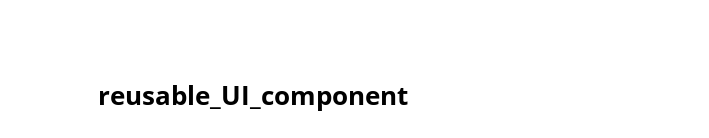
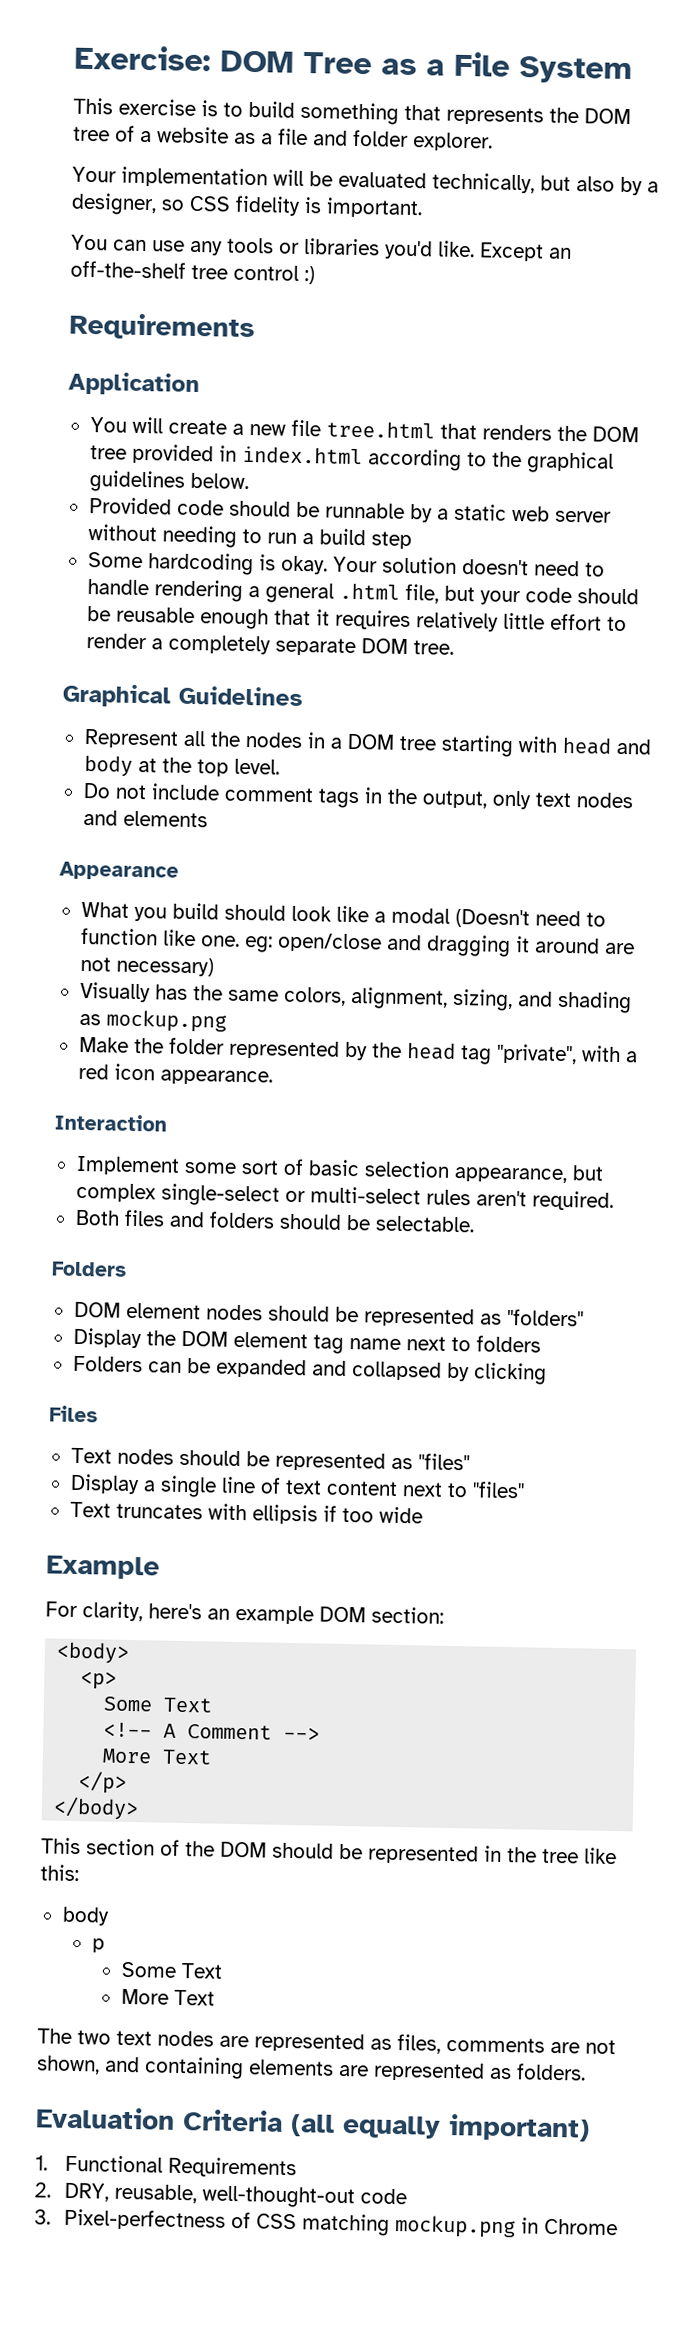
[98,85,408,111] reusable_UI_component -> [74,44,632,85] [73,97,631,126] [73,125,493,152] [72,166,659,196] [71,192,423,219] [71,234,572,262] [70,260,315,285] [69,312,255,342] [68,371,200,397] [89,416,639,443] [89,443,614,474] [88,470,249,493] [88,497,612,523] [87,524,412,550] [87,551,605,577] [86,578,639,606] [86,605,627,632] [85,632,454,657] [62,683,303,708] [83,728,652,757] [83,754,280,777] [82,782,634,810] [82,809,208,828] [59,861,179,881] [80,901,606,929] [80,927,635,957] [79,956,214,977] [79,981,632,1014] [78,1009,227,1033] [78,1036,638,1065] [77,1063,273,1086] [54,1113,167,1132] [75,1155,604,1184] [75,1182,614,1211] [74,1209,475,1233] [51,1261,127,1277] [73,1301,584,1328] [72,1327,541,1354] [72,1355,547,1385] [49,1405,98,1423] [70,1447,470,1472] [69,1473,525,1499] [69,1501,423,1525] [46,1555,160,1580] [45,1601,444,1625] [56,1641,131,1664] [80,1671,118,1690] [103,1696,214,1713] [103,1722,321,1741] [102,1748,213,1765] [78,1771,128,1794] [53,1796,140,1821] [41,1837,617,1865] [40,1864,79,1882] [61,1906,110,1926] [91,1938,105,1953] [120,1961,223,1979] [120,1988,215,2006] [37,2028,616,2055] [37,2055,586,2082] [35,2106,590,2142] [35,2154,298,2179] [34,2182,408,2209] [34,2208,619,2239] Exercise: DOM Tree as a File System // This exercise is to build something that represents the DOM tree of a website as a file and folder explorer. // Your implementation will be evaluated technically, but also by a designer, so CSS fidelity is important. // You can use any tools or libraries you'd like. Except an off-the-shelf tree control :) // Requirements // Application // You will create a new file tree.html that renders the DOM tree provided in index.html according to the graphical guidelines below. // Provided code should be runnable by a static web server without needing to run a build step // Some hardcoding is okay. Your solution doesn't need to handle rendering a general .html file, but your code should be reusable enough that it requires relatively little effort to render a completely separate DOM tree. // Graphical Guidelines // Represent all the nodes in a DOM tree starting with head and body at the top level. // Do not include comment tags in the output, only text nodes and elements // Appearance // What you build should look like a modal (Doesn't need to function like one. eg: open/close and dragging it around are not necessary) // Visually has the same colors, alignment, sizing, and shading as mockup.png // Make the folder represented by the head tag "private", with a red icon appearance. // Interaction // Implement some sort of basic selection appearance, but complex single-select or multi-select rules aren't required. // Both files and folders should be selectable. // Folders // DOM element nodes should be represented as "folders" // Display the DOM element tag name next to folders // Folders can be expanded and collapsed by clicking // Files // Text nodes should be represented as "files" // Display a single line of text content next to "files" // Text truncates with ellipsis if too wide // Example // For clarity, here's an example DOM section: // <body> // <p> // Some Text // <!-- A Comment --> // More Text // </p> // </body> // This section of the DOM should be represented in the tree like this: // body // p // Some Text // More Text // The two text nodes are represented as files, comments are not shown, and containing elements are represented as folders. // Evaluation Criteria (all equally important) // 1. Functional Requirements // 2. DRY, reusable, well-thought-out code // 3. Pixel-perfectness of CSS matching mockup.png in Chrome

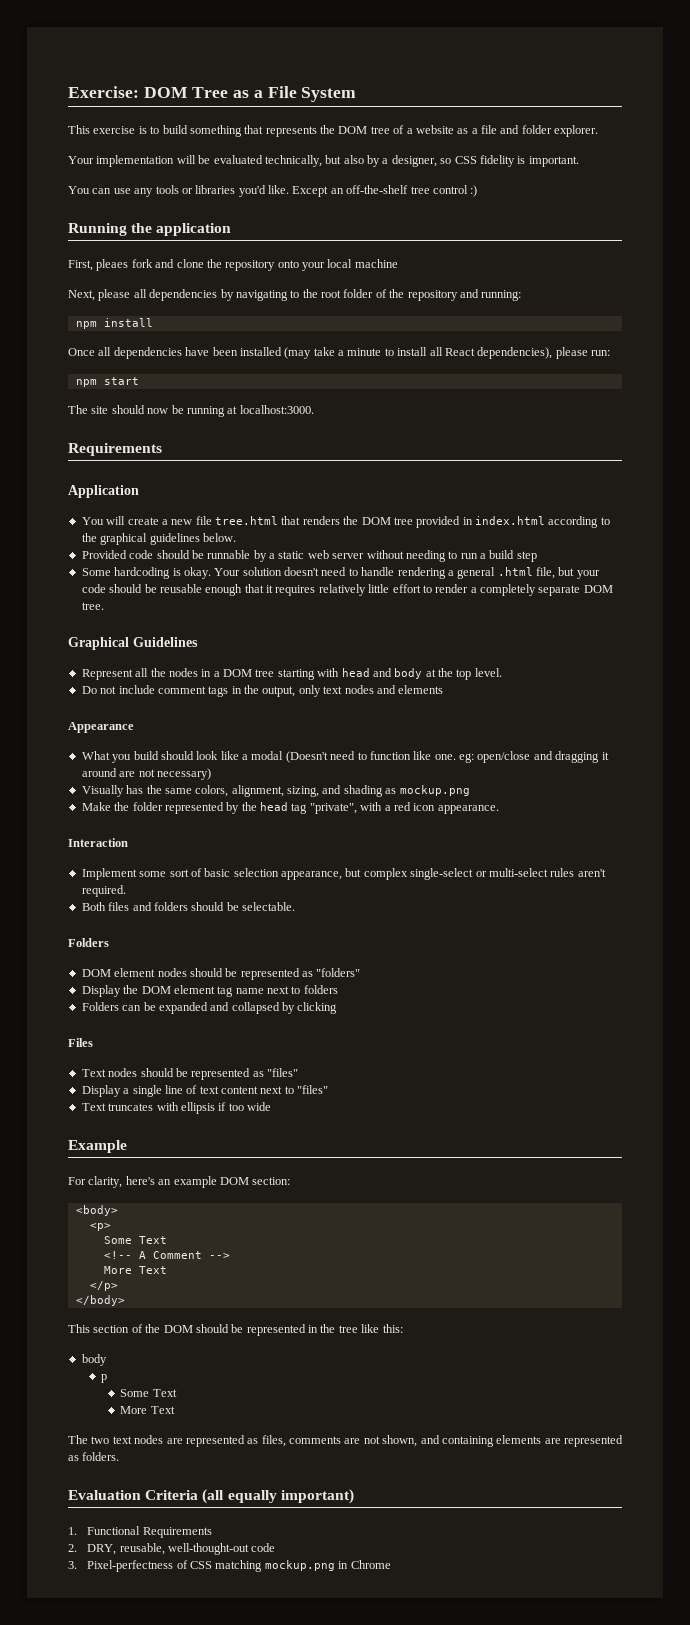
(315, 275) none -> [68,223,232,236] [68,259,398,271] [68,289,522,301] [75,318,153,329] [68,347,610,359] [75,377,139,387] [68,405,314,417] // Running the application // First, pleaes fork and clone the repository onto your local machine // Next, please all dependencies by navigating to the root folder of the repository and running: // npm install // Once all dependencies have been installed (may take a minute to install all React dependencies), please run: // npm start // The site should now be running at localhost:3000.

